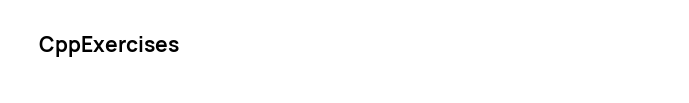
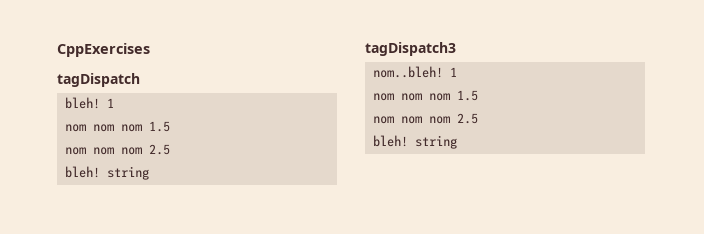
(179, 46) none -> [57,73,140,87] [64,97,114,109] [64,121,170,132] [64,144,170,155] [64,166,149,180] [365,42,456,56] [372,66,457,78] [372,90,478,101] [372,113,478,124] [372,135,457,149] // tagDispatch // bleh! 1 // nom nom nom 1.5 // nom nom nom 2.5 // bleh! string // tagDispatch3 // nom..bleh! 1 // nom nom nom 1.5 // nom nom nom 2.5 // bleh! string

